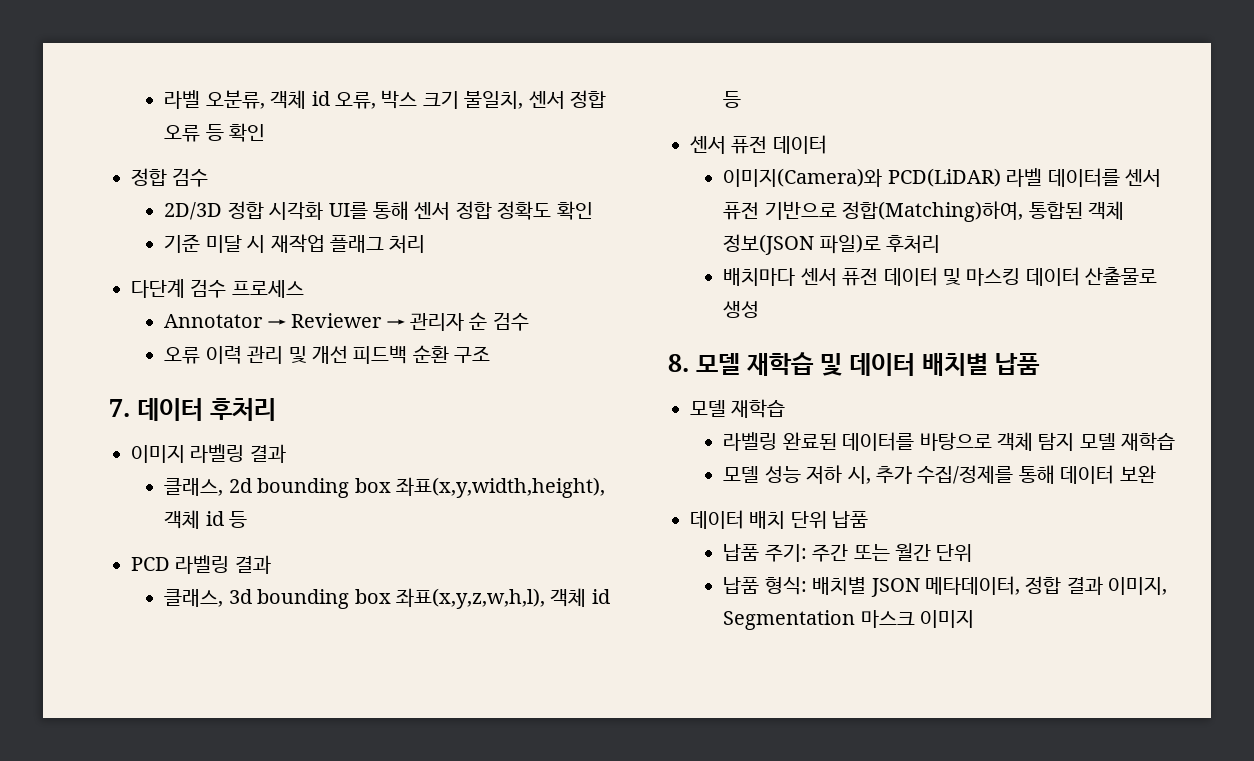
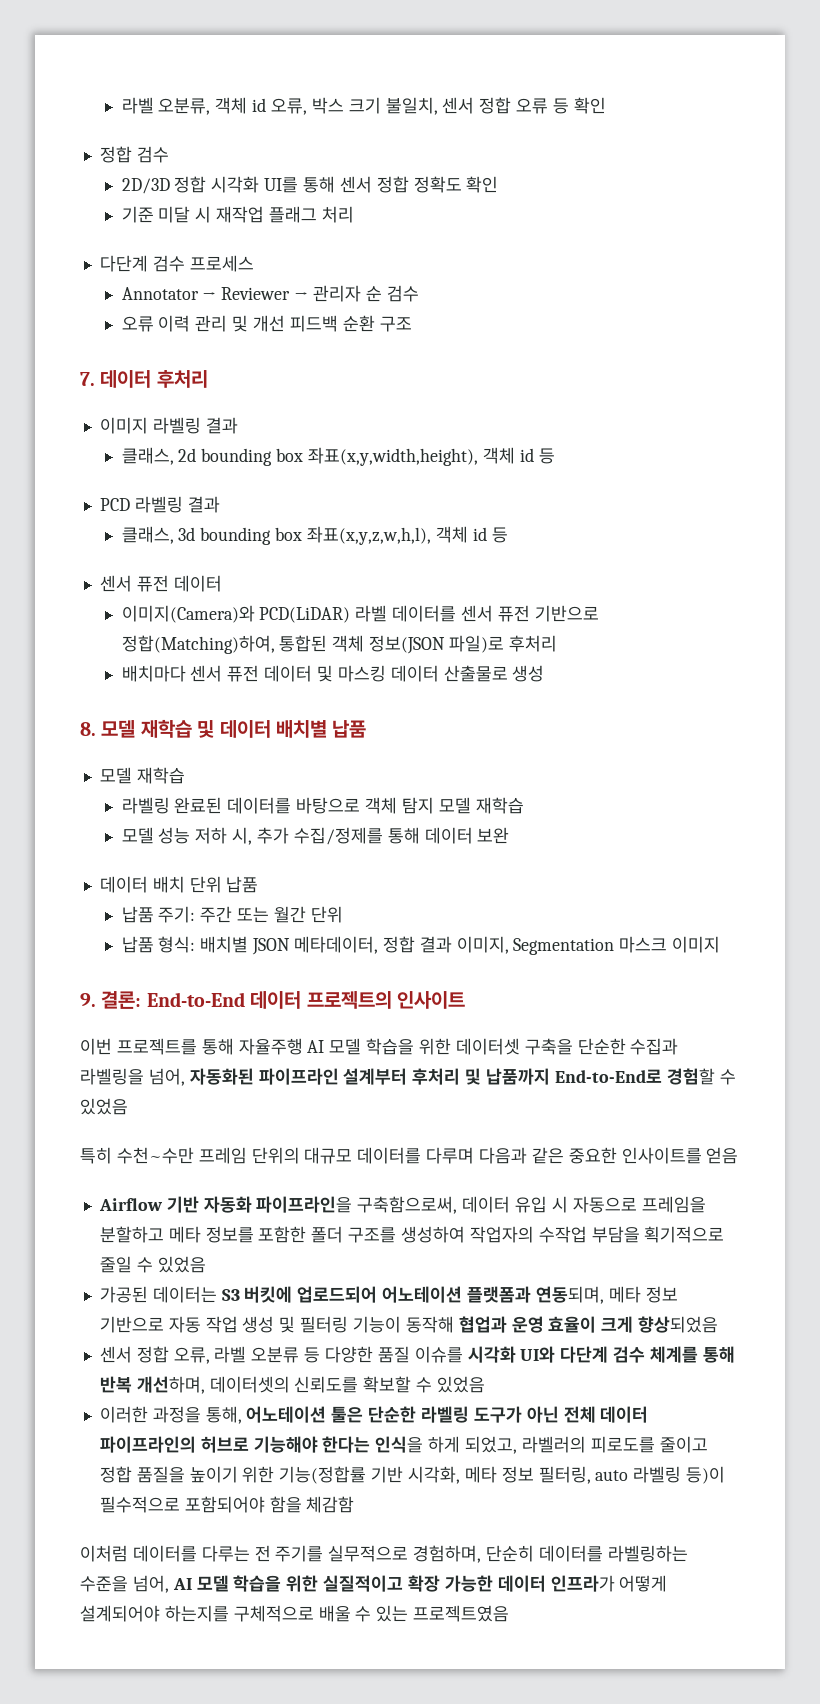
(975, 619) none -> [80,991,465,1009] [80,1038,679,1055] [80,1068,736,1086] [80,1098,128,1115] [80,1147,739,1164] [98,1196,706,1214] [99,1226,725,1243] [99,1256,206,1273] [99,1286,678,1304] [99,1316,719,1333] [99,1346,735,1364] [99,1376,485,1394] [99,1406,649,1424] [99,1436,708,1454] [99,1466,726,1484] [99,1496,355,1513] [80,1545,688,1563] [80,1575,668,1593] [80,1605,510,1622] // 9. 결론: End-to-End 데이터 프로젝트의 인사이트 // 이번 프로젝트를 통해 자율주행 AI 모델 학습을 위한 데이터셋 구축을 단순한 수집과 라벨링을 넘어, 자동화된 파이프라인 설계부터 후처리 및 납품까지 End-to-End로 경험할 수 있었음 // 특히 수천~수만 프레임 단위의 대규모 데이터를 다루며 다음과 같은 중요한 인사이트를 얻음 // Airflow 기반 자동화 파이프라인을 구축함으로써, 데이터 유입 시 자동으로 프레임을 분할하고 메타 정보를 포함한 폴더 구조를 생성하여 작업자의 수작업 부담을 획기적으로 줄일 수 있었음 // 가공된 데이터는 S3 버킷에 업로드되어 어노테이션 플랫폼과 연동되며, 메타 정보 기반으로 자동 작업 생성 및 필터링 기능이 동작해 협업과 운영 효율이 크게 향상되었음 // 센서 정합 오류, 라벨 오분류 등 다양한 품질 이슈를 시각화 UI와 다단계 검수 체계를 통해 반복 개선하며, 데이터셋의 신뢰도를 확보할 수 있었음 // 이러한 과정을 통해, 어노테이션 툴은 단순한 라벨링 도구가 아닌 전체 데이터 파이프라인의 허브로 기능해야 한다는 인식을 하게 되었고, 라벨러의 피로도를 줄이고 정합 품질을 높이기 위한 기능(정합률 기반 시각화, 메타 정보 필터링, auto 라벨링 등)이 필수적으로 포함되어야 함을 체감함 // 이처럼 데이터를 다루는 전 주기를 실무적으로 경험하며, 단순히 데이터를 라벨링하는 수준을 넘어, AI 모델 학습을 위한 실질적이고 확장 가능한 데이터 인프라가 어떻게 설계되어야 하는지를 구체적으로 배울 수 있는 프로젝트였음

